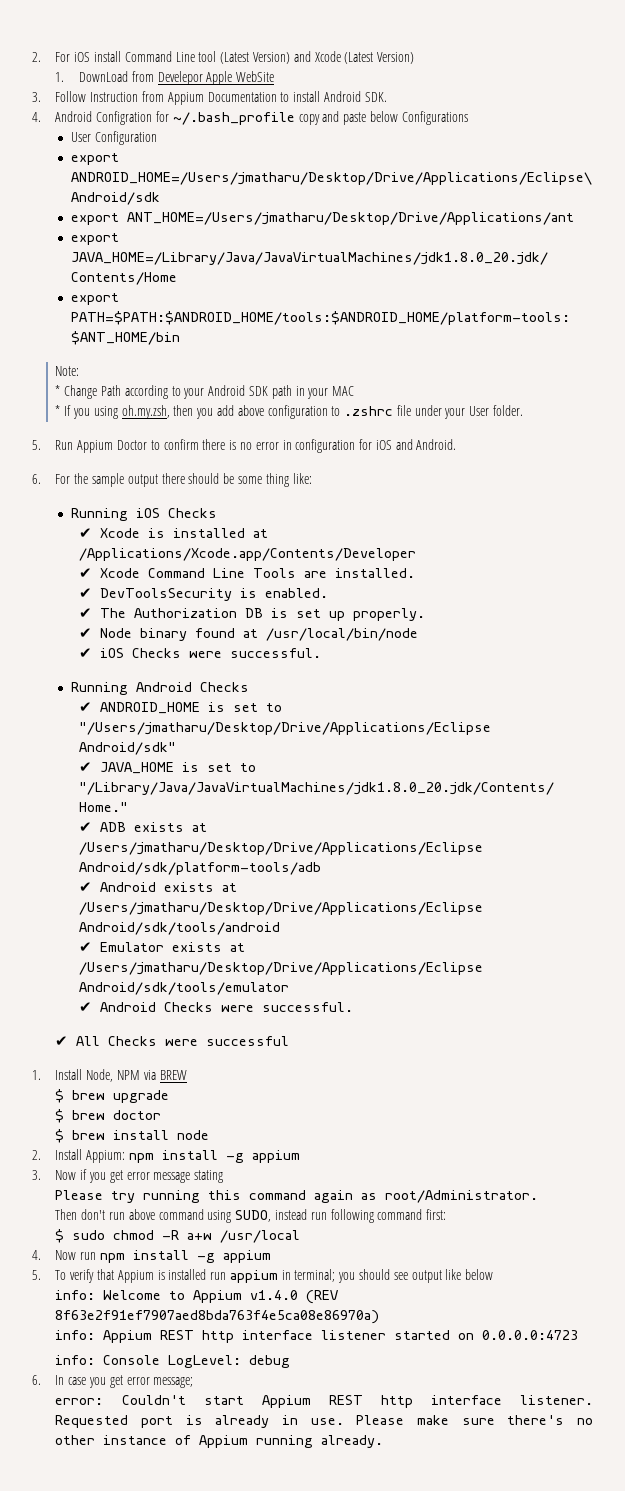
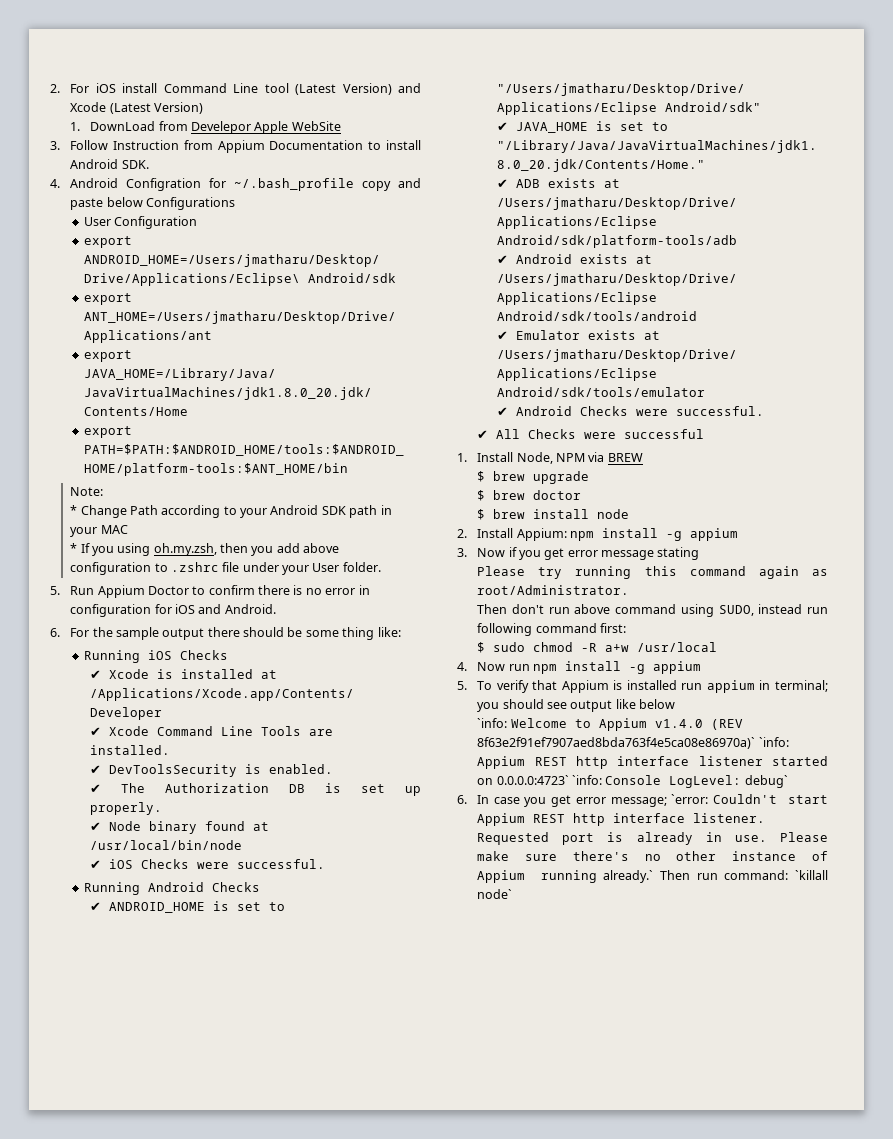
[55,1290,96,1300] info: -> [477,718,508,728] `info:
[55,1310,380,1324] [55,1330,96,1340] 8f63e2f91ef7907aed8bda763f4e5ca08e86970a) // info: -> [477,737,789,749] 8f63e2f91ef7907aed8bda763f4e5ca08e86970a)` `info:
[482,1330,579,1340] [55,1355,96,1365] 0.0.0.0:4723 // info: -> [496,775,602,785] 0.0.0.0:4723` `info:
[249,1355,291,1368] debug -> [744,775,788,788] debug`
[55,1398,104,1405] // error: -> [671,794,709,804] `error:
[321,1435,384,1448] already. -> [603,870,828,883] [477,889,513,899] already.` Then run command: `killall node`

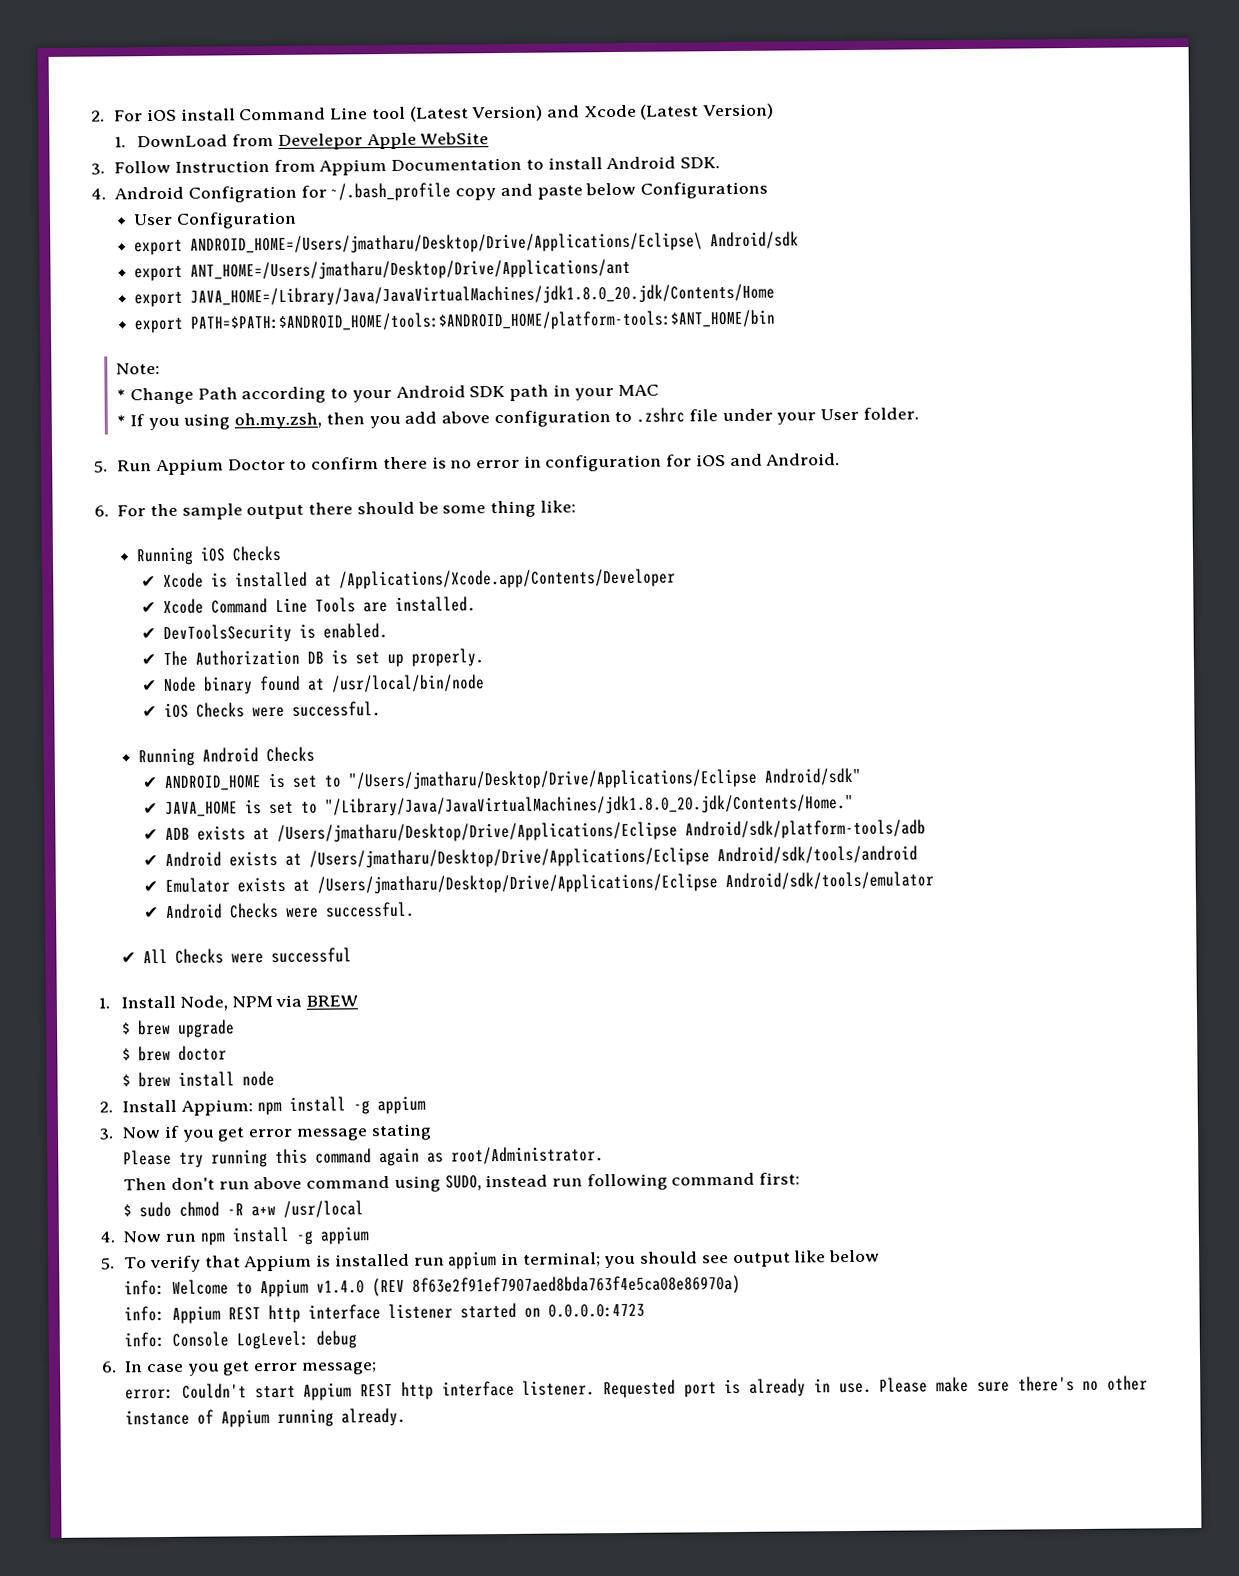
[477,718,508,728] `info: -> [124,1279,166,1296] info:
[477,737,789,749] 8f63e2f91ef7907aed8bda763f4e5ca08e86970a)` `info: -> [412,1274,742,1296] [124,1305,166,1322] 8f63e2f91ef7907aed8bda763f4e5ca08e86970a) // info:
[496,775,602,785] 0.0.0.0:4723` `info: -> [548,1303,646,1318] [124,1331,166,1348] 0.0.0.0:4723 // info:
[744,775,788,788] debug` -> [316,1330,358,1349] debug
[671,794,709,804] `error: -> [125,1388,175,1400] // error:
[603,870,828,883] [477,889,513,899] already.` Then run command: `killall node` -> [341,1407,407,1427] already.

